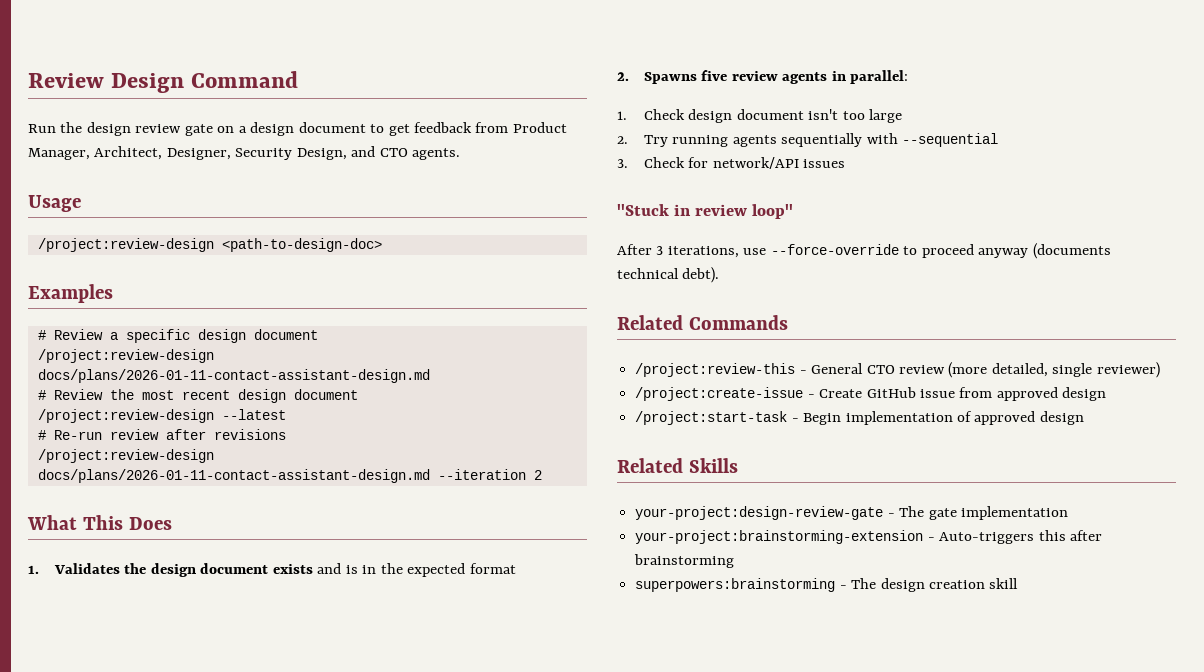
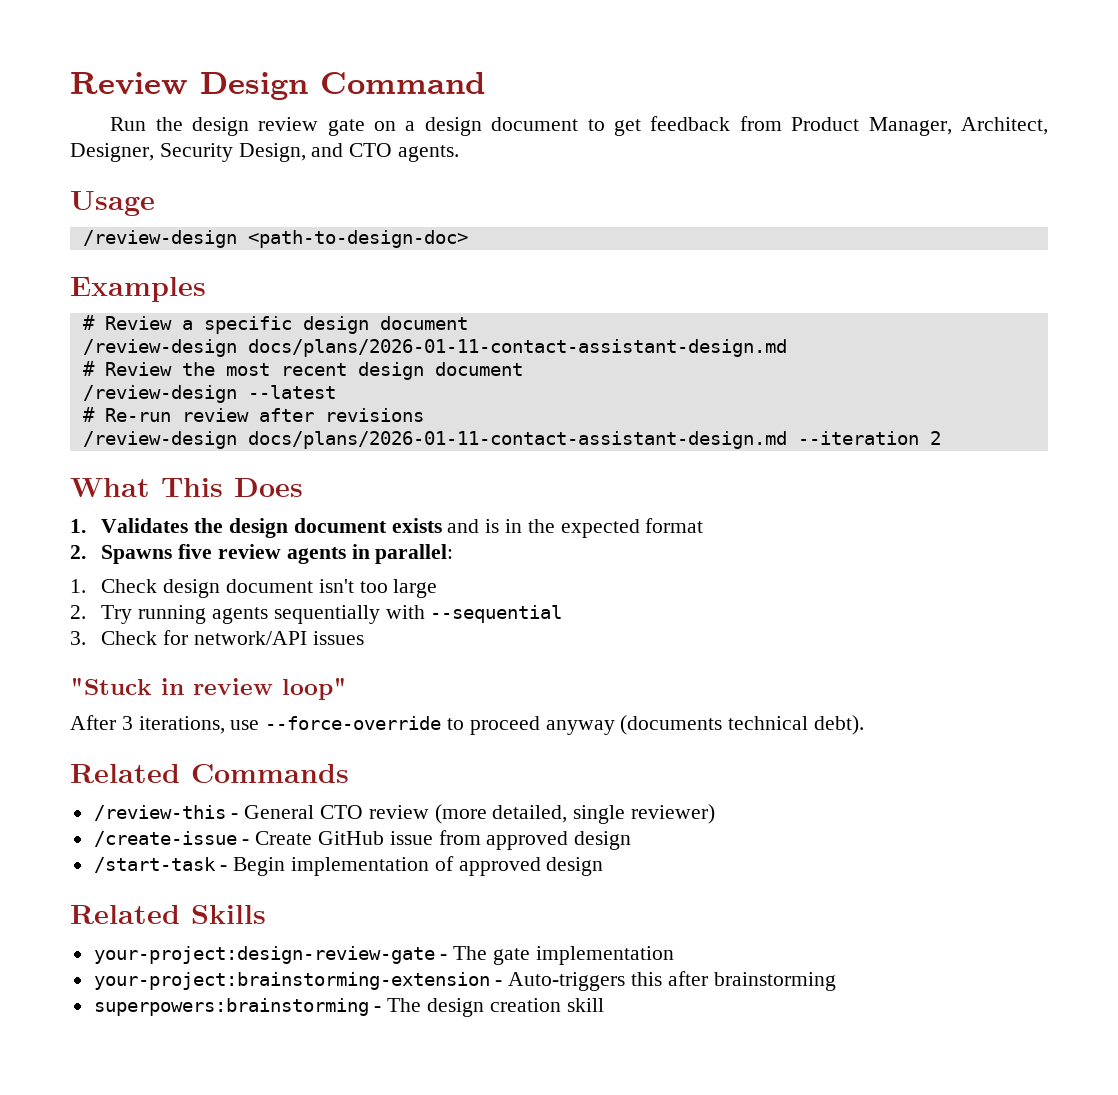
[37,238,214,252] /project:review-design -> [82,230,237,248] /review-design
[37,349,214,363] /project:review-design -> [82,339,237,357] /review-design
[37,409,214,423] /project:review-design -> [82,385,237,403] /review-design
[37,449,214,463] /project:review-design -> [82,431,237,449] /review-design
[635,363,796,377] /project:review-this -> [93,805,226,821] /review-this
[635,387,804,401] /project:create-issue -> [93,831,237,847] /create-issue
[635,411,788,425] /project:start-task -> [93,857,216,873] /start-task

